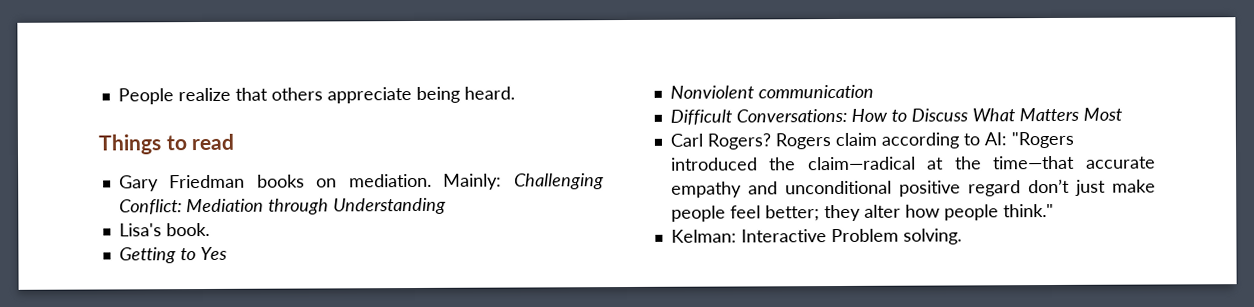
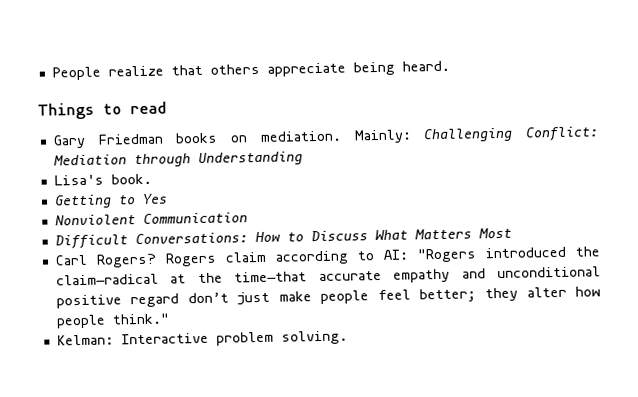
[757,84,874,99] communication -> [142,212,248,224] Communication
[830,228,899,243] Problem -> [215,331,274,346] problem

